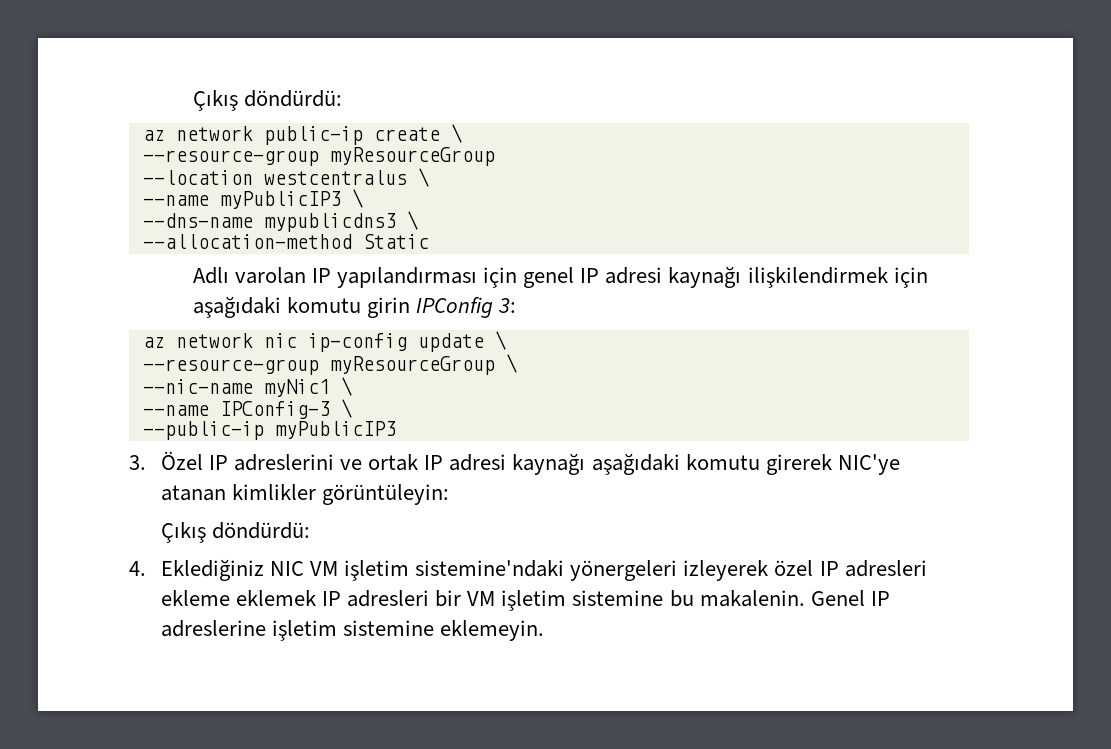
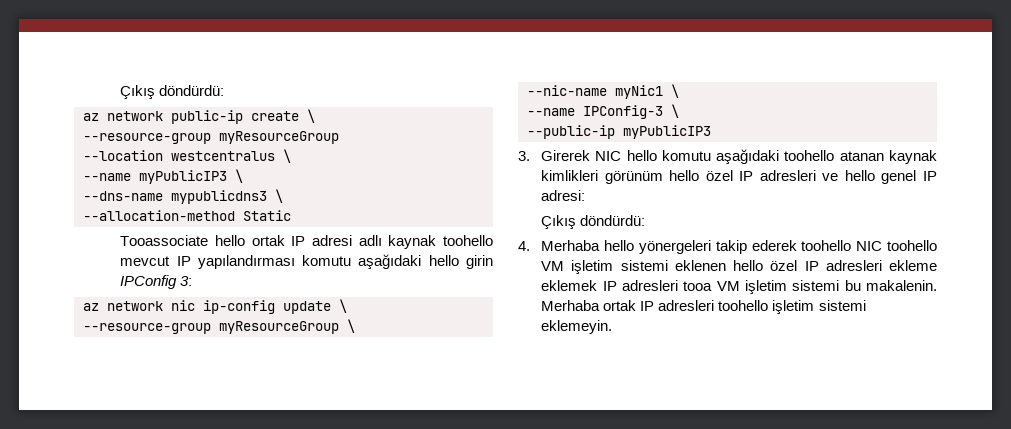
[192,266,928,288] [192,296,361,318] Adlı varolan IP yapılandırması için genel IP adresi kaynağı ilişkilendirmek için aşağıdaki komutu -> [120,235,494,249] [120,254,459,269] Tooassociate hello ortak IP adresi adlı kaynak toohello mevcut IP yapılandırması komutu aşağıdaki hello
[160,451,900,475] [160,484,450,505] [160,522,311,543] [129,559,769,581] Özel IP adreslerini ve ortak IP adresi kaynağı aşağıdaki komutu girerek NIC'ye atanan kimlikler görüntüleyin: // Çıkış döndürdü: // 4. Eklediğiniz NIC VM işletim sistemine'ndaki yönergeleri izleyerek -> [541,149,937,164] [541,170,937,184] [541,190,586,201] [541,215,646,229] [518,240,937,254] [541,260,764,274] Girerek NIC hello komutu aşağıdaki toohello atanan kaynak kimlikleri görünüm hello özel IP adresleri ve hello genel IP adresi: // Çıkış döndürdü: // 4. Merhaba hello yönergeleri takip ederek toohello NIC toohello VM işletim sistemi eklenen hello
[435,590,664,611] bir VM işletim sistemine -> [683,280,840,294] tooa VM işletim sistemi
[810,590,890,606] [160,620,435,641] Genel IP adreslerine işletim sistemine -> [541,300,866,314] Merhaba ortak IP adresleri toohello işletim sistemi

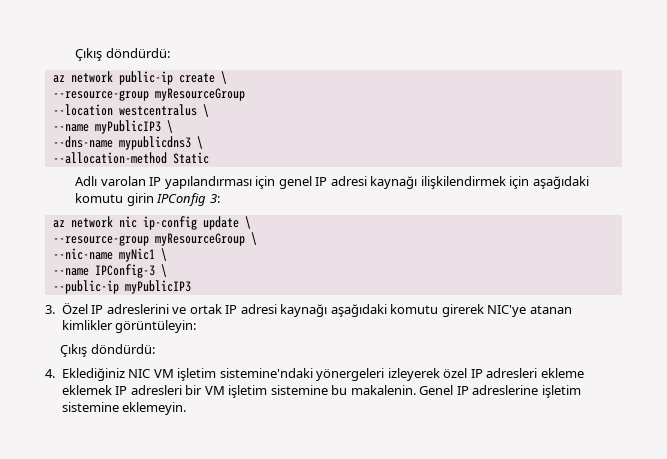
[120,235,494,249] [120,254,459,269] Tooassociate hello ortak IP adresi adlı kaynak toohello mevcut IP yapılandırması komutu aşağıdaki hello -> [75,176,589,189] [75,193,124,203] Adlı varolan IP yapılandırması için genel IP adresi kaynağı ilişkilendirmek için aşağıdaki komutu
[541,149,937,164] [541,170,937,184] [541,190,586,201] [541,215,646,229] [518,240,937,254] [541,260,764,274] Girerek NIC hello komutu aşağıdaki toohello atanan kaynak kimlikleri görünüm hello özel IP adresleri ve hello genel IP adresi: // Çıkış döndürdü: // 4. Merhaba hello yönergeleri takip ederek toohello NIC toohello VM işletim sistemi eklenen hello -> [61,303,572,317] [61,320,197,333] [60,344,155,357] [45,368,440,381] Özel IP adreslerini ve ortak IP adresi kaynağı aşağıdaki komutu girerek NIC'ye atanan kimlikler görüntüleyin: // Çıkış döndürdü: // 4. Eklediğiniz NIC VM işletim sistemine'ndaki yönergeleri izleyerek
[683,280,840,294] tooa VM işletim sistemi -> [185,385,328,398] bir VM işletim sistemine
[541,300,866,314] Merhaba ortak IP adresleri toohello işletim sistemi -> [419,385,581,398] [61,402,119,412] Genel IP adreslerine işletim sistemine

